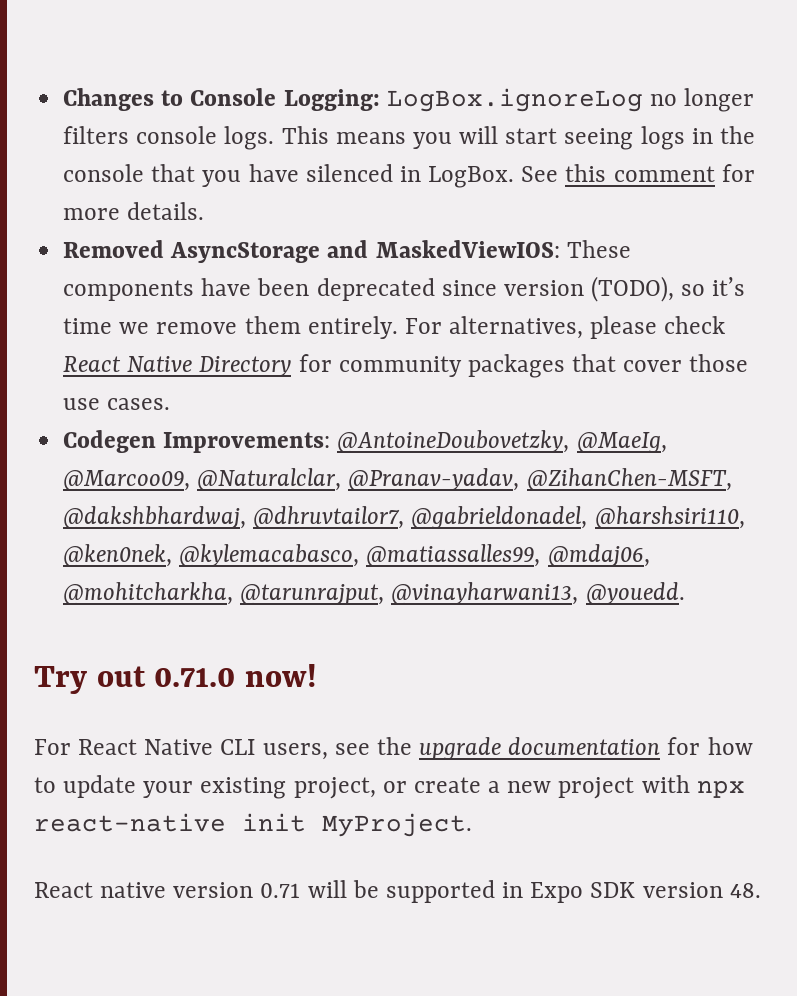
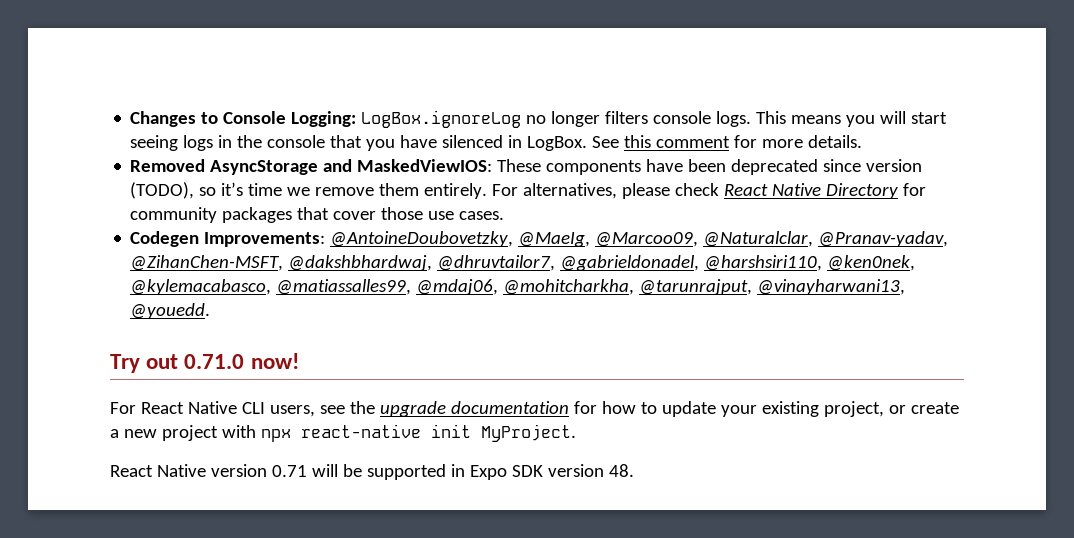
[100,882,167,898] native -> [156,464,206,477] Native

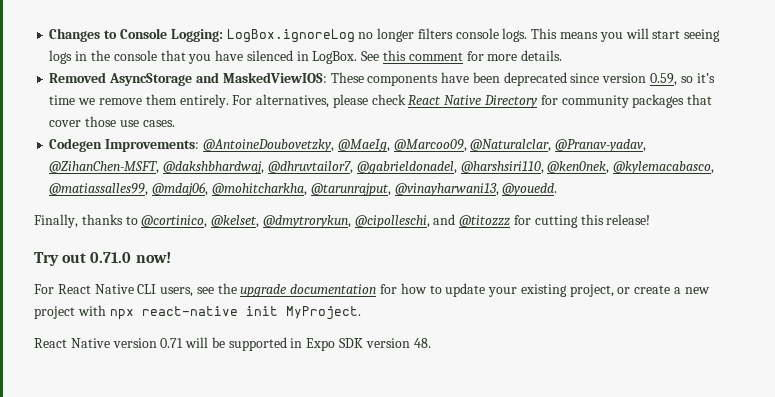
[130,182,195,199] (TODO), -> [649,73,677,86] 0.59,
(211, 311) none -> [34,214,651,228] // Finally, thanks to @cortinico, @kelset, @dmytrorykun, @cipolleschi, and @titozzz for cutting this release!

